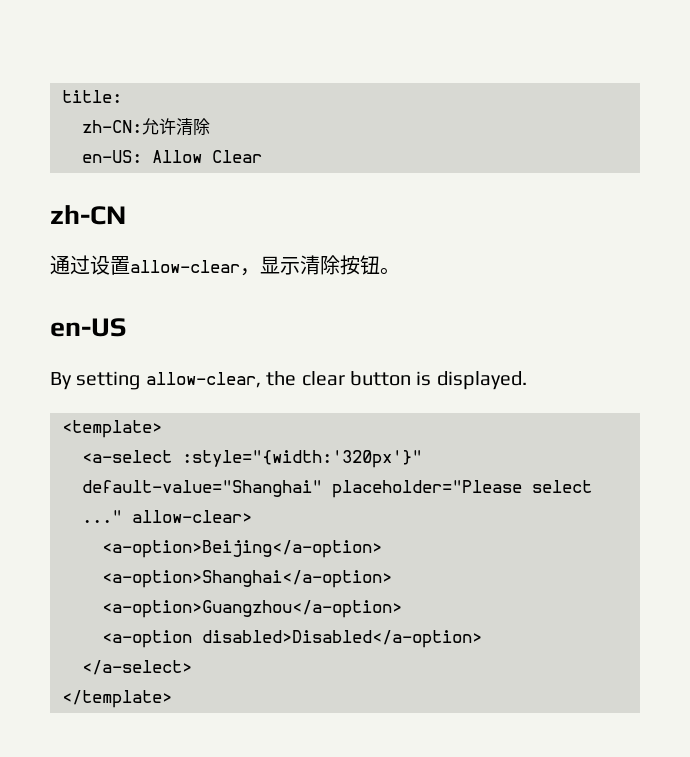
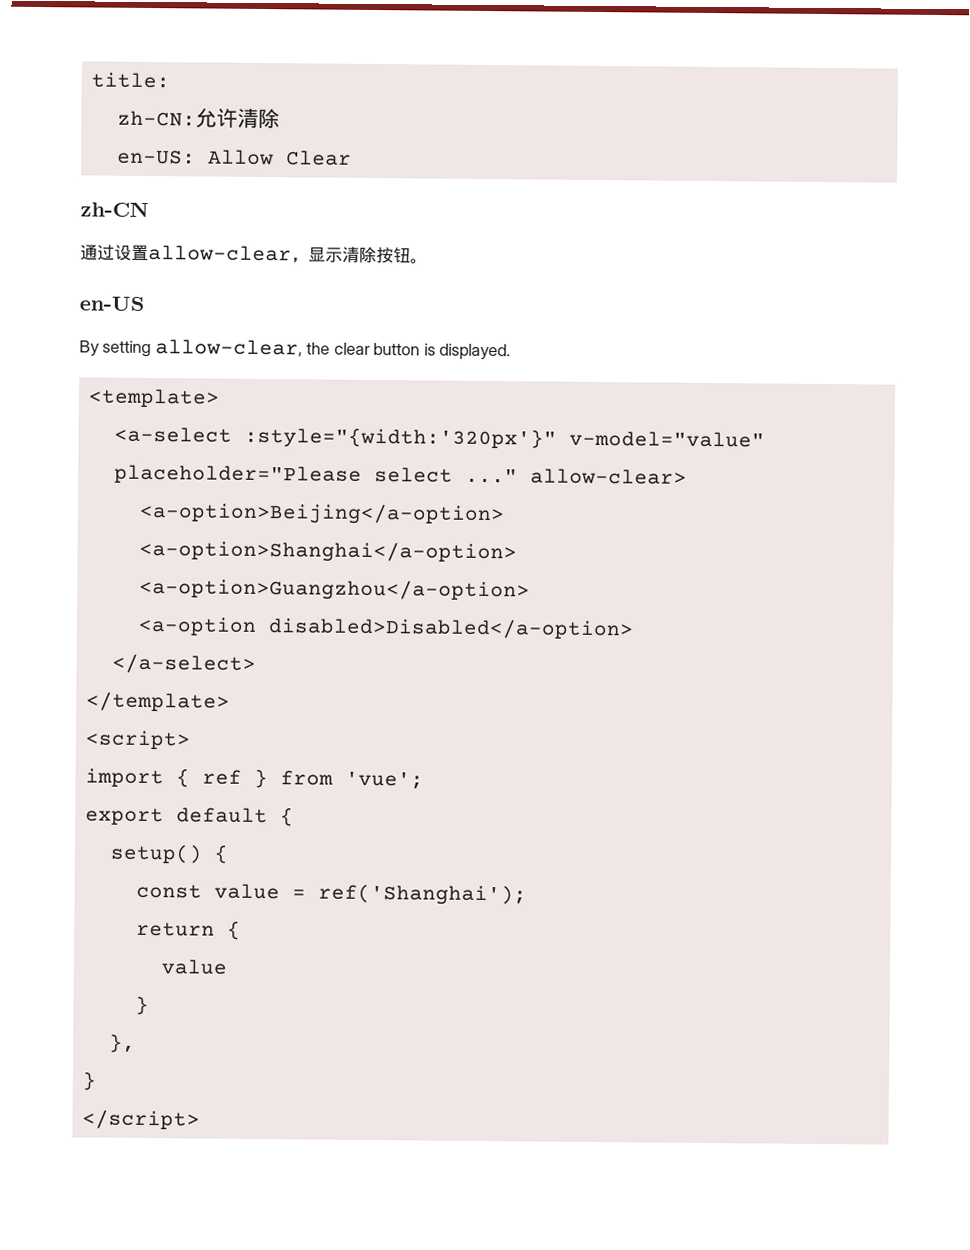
[82,480,322,497] default-value="Shanghai" -> [568,430,765,448] v-model="value"
(172, 699) none -> [84,730,191,750] [84,768,424,790] [84,807,294,827] [109,843,229,864] [135,883,527,906] [135,920,241,940] [160,959,228,975] [134,995,149,1016] [108,1033,136,1053] [81,1071,97,1091] [81,1109,200,1130] // <script> // import { ref } from 'vue'; // export default { // setup() { // const value = ref('Shanghai'); // return { // value // } // }, // } // </script>

